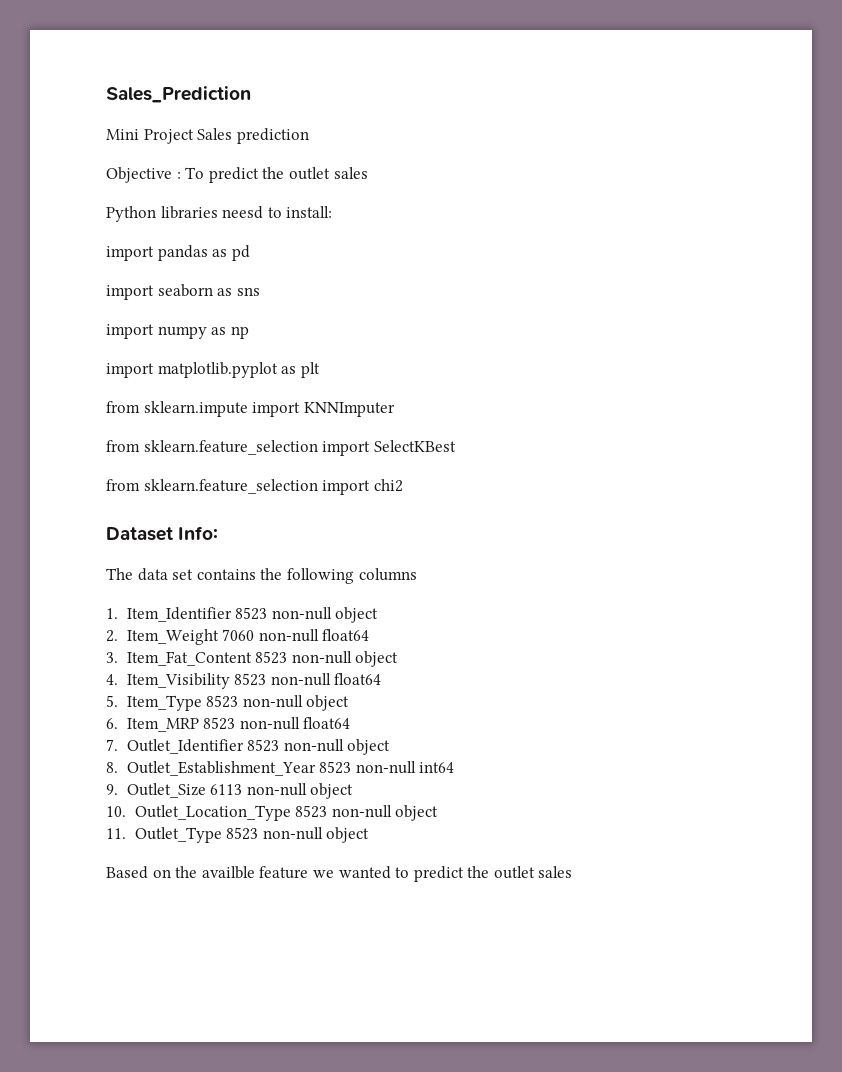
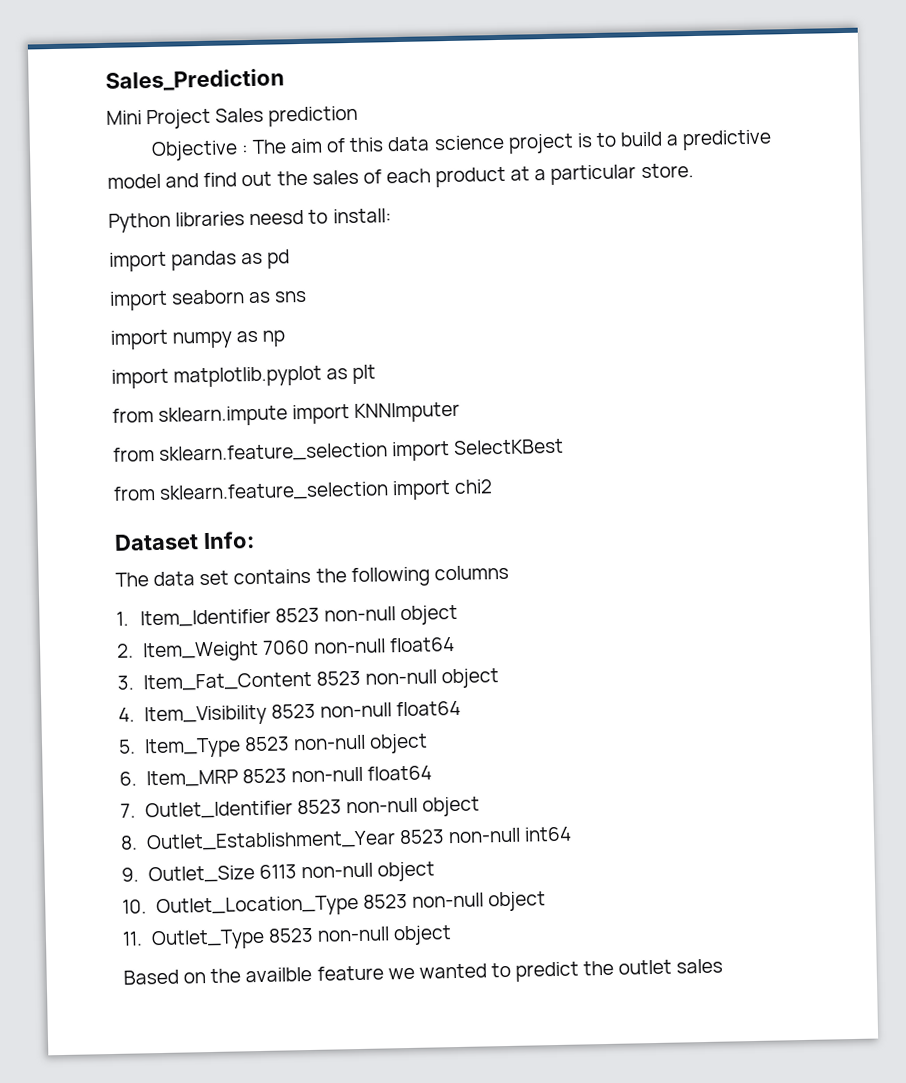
[185,167,368,183] To predict the outlet sales -> [251,129,773,154] [107,163,694,189] The aim of this data science project is to build a predictive model and find out the sales of each product at a particular store.

